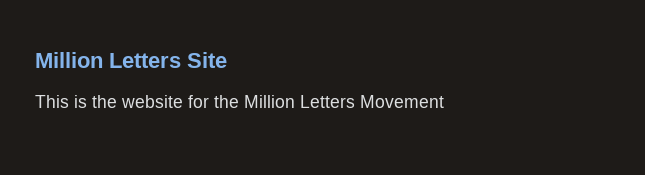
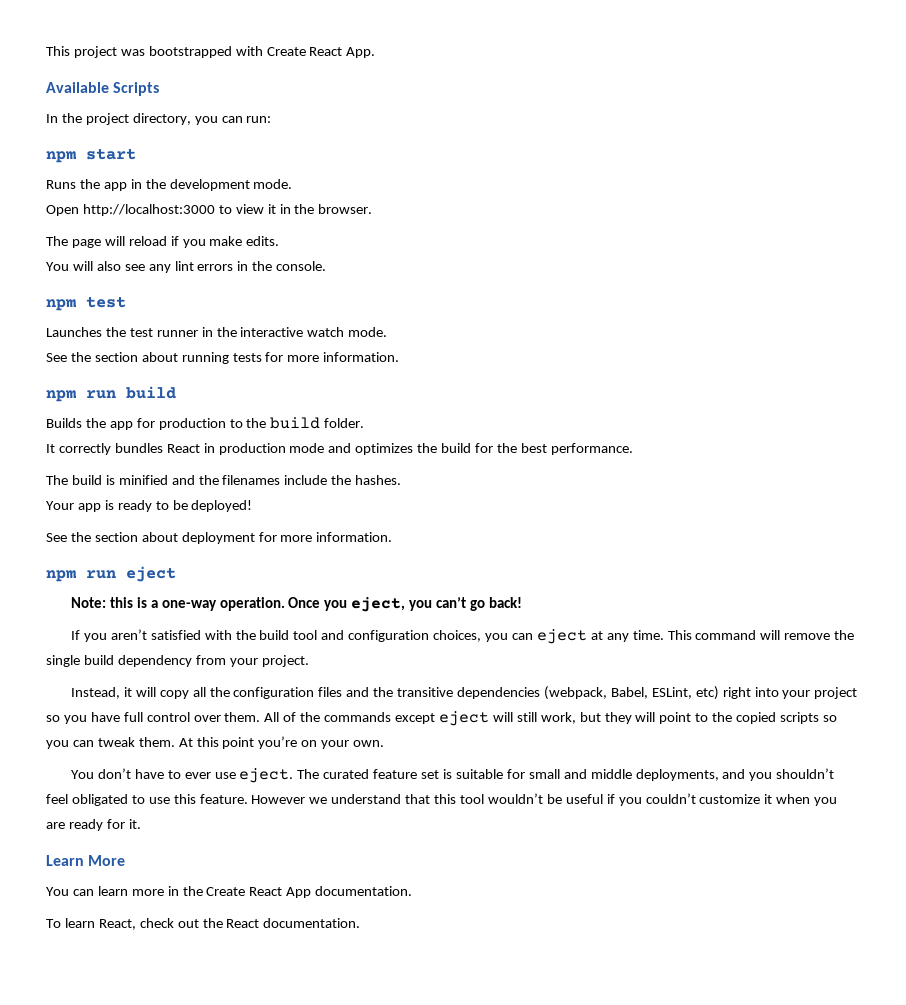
[35,52,227,68] [35,95,444,108] Million Letters Site // This is the website for the Million Letters Movement -> [46,46,376,58] [46,82,160,96] [46,113,272,125] [46,148,136,163] [46,179,293,191] [46,204,373,216] [46,236,280,248] [46,261,327,273] [46,296,126,311] [46,327,388,337] [46,352,400,364] [46,386,176,402] [46,417,365,430] [46,443,633,455] [46,475,402,485] [46,500,253,512] [46,532,393,544] [46,566,176,582] [70,597,522,612] [70,629,855,644] [46,655,309,667] [70,686,858,700] [46,711,837,726] [46,736,385,749] [70,768,835,783] [46,793,838,806] [46,819,141,831] [46,855,126,866] [46,886,413,898] [46,918,361,930] This project was bootstrapped with Create React App. // Available Scripts // In the project directory, you can run: // npm start // Runs the app in the development mode. // Open http://localhost:3000 to view it in the browser. // The page will reload if you make edits. // You will also see any lint errors in the console. // npm test // Launches the test runner in the interactive watch mode. // See the section about running tests for more information. // npm run build // Builds the app for production to the build folder. // It correctly bundles React in production mode and optimizes the build for the best performance. // The build is minified and the filenames include the hashes. // Your app is ready to be deployed! // See the section about deployment for more information. // npm run eject // Note: this is a one-way operation. Once you eject, you can’t go back! // If you aren’t satisfied with the build tool and configuration choices, you can eject at any time. This command will remove the single build dependency from your project. // Instead, it will copy all the configuration files and the transitive dependencies (webpack, Babel, ESLint, etc) right into your project so you have full control over them. All of the commands except eject will still work, but they will point to the copied scripts so you can tweak them. At this point you’re on your own. // You don’t have to ever use eject. The curated feature set is suitable for small and middle deployments, and you shouldn’t feel obligated to use this feature. However we understand that this tool wouldn’t be useful if you couldn’t customize it when you are ready for it. // Learn More // You can learn more in the Create React App documentation. // To learn React, check out the React documentation.

